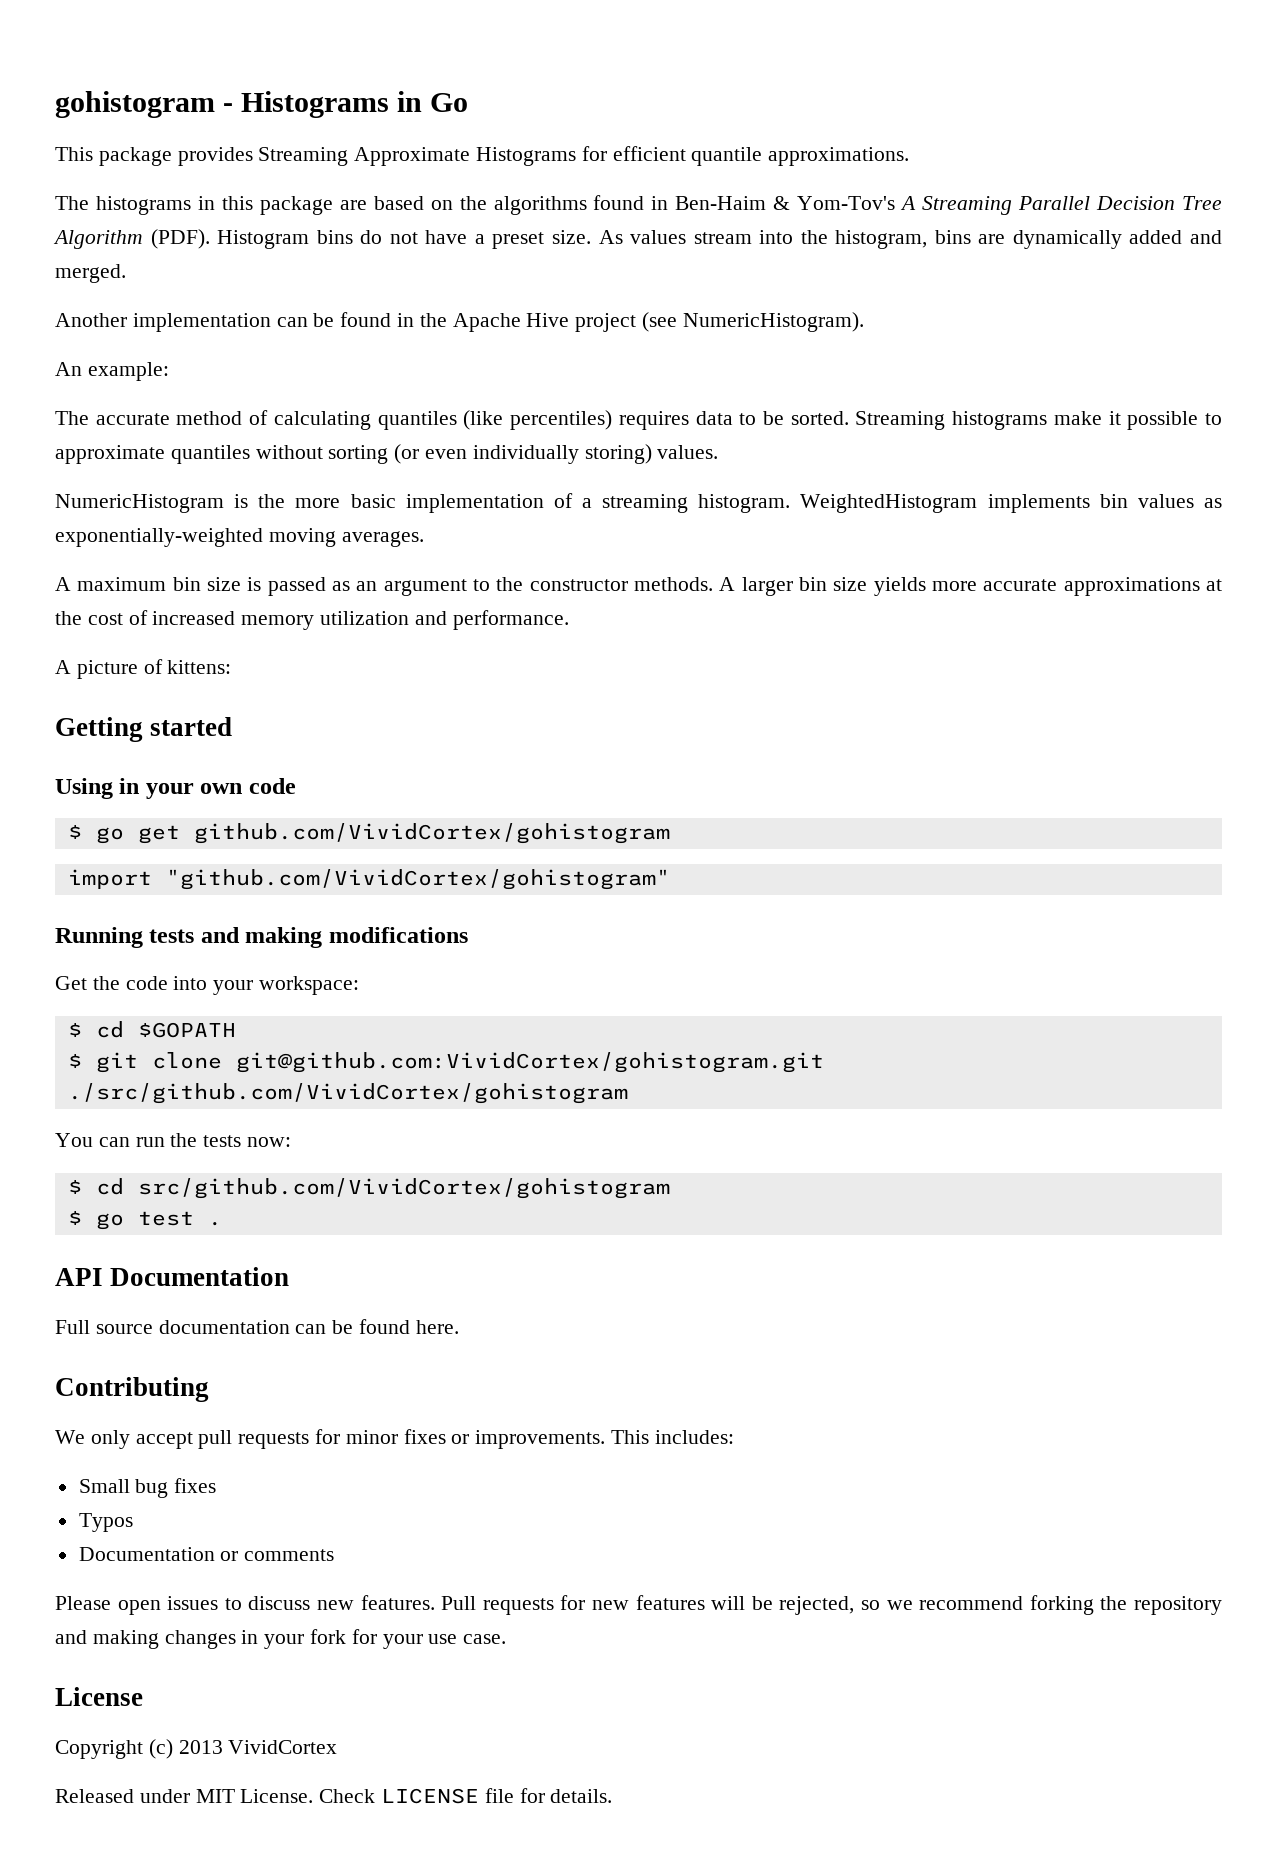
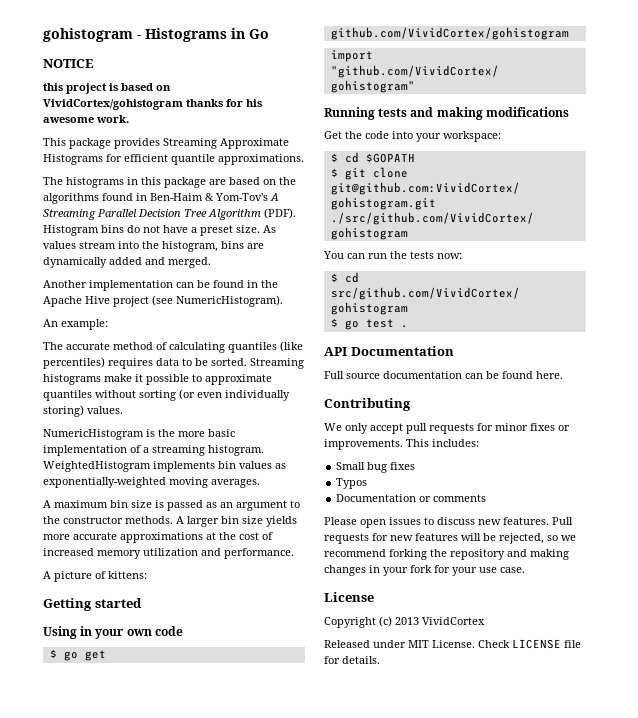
(469, 102) none -> [43,59,94,68] [43,83,171,94] [43,99,262,110] [43,115,129,123] // NOTICE // this project is based on VividCortex/gohistogram thanks for his awesome work.

